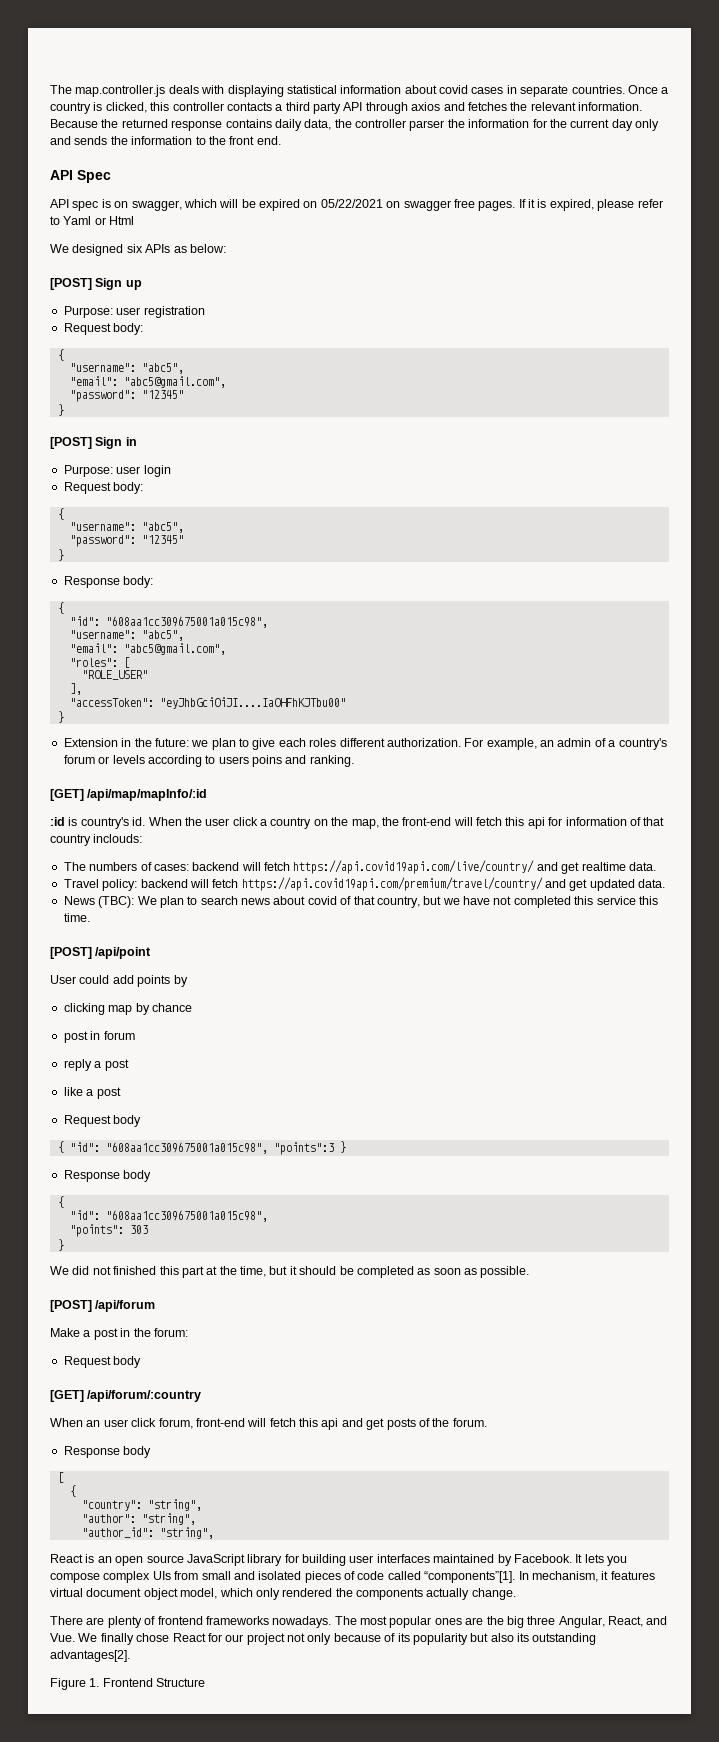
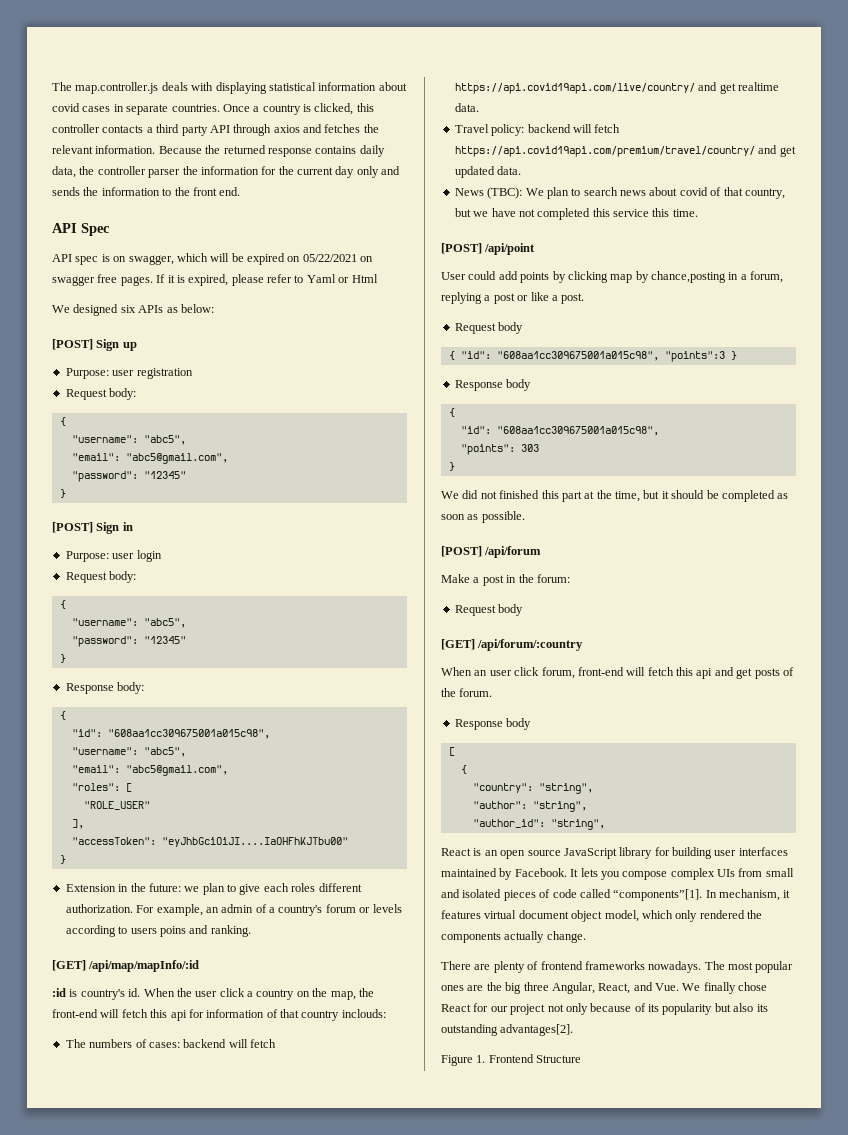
(188, 981) // -> (566, 277) none
[151,1003,192,1012] [63,1031,135,1043] [63,1059,129,1071] chance // post in forum // reply a post // -> [651,271,784,283] [441,292,529,304] chance,posting in a forum, replying a post or
[96,1087,121,1099] post -> [561,293,585,304] post.

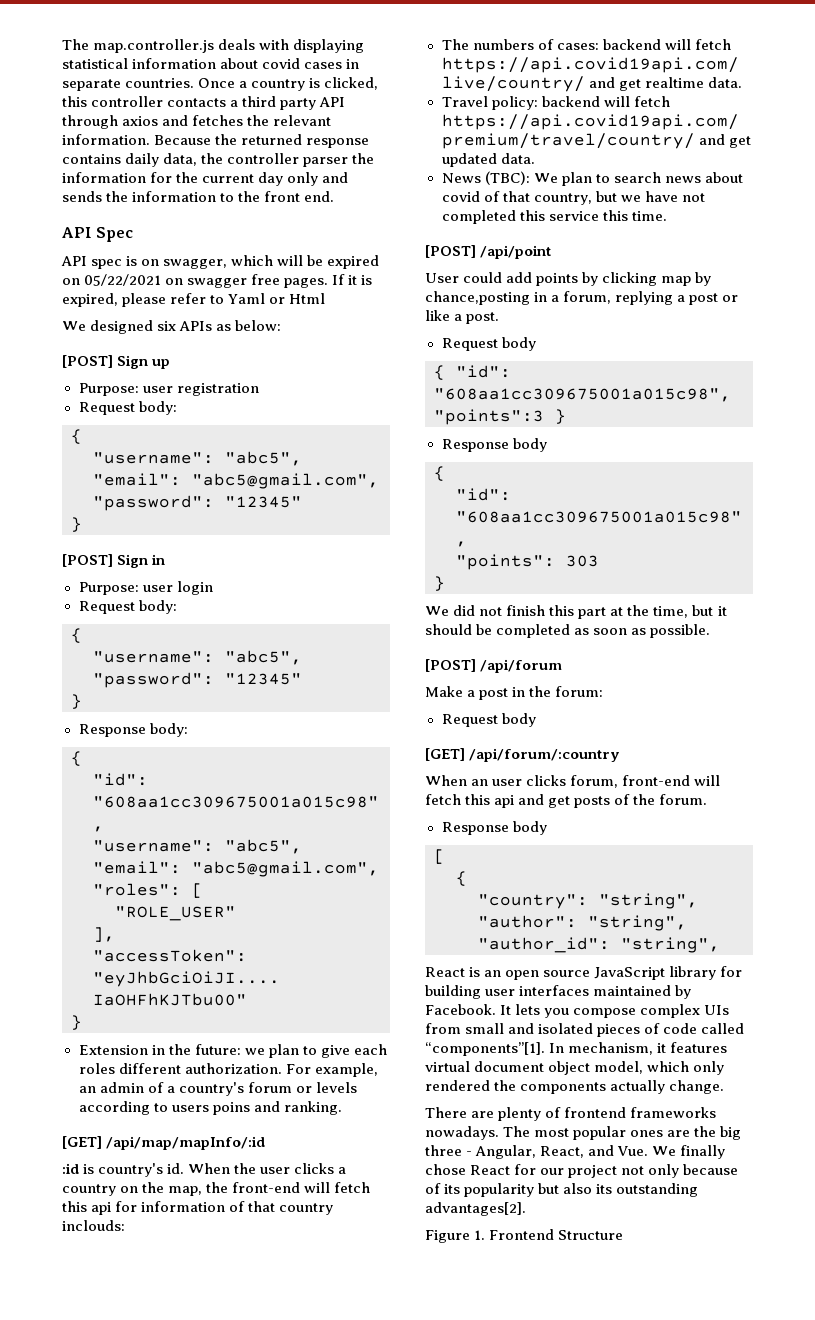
[219,988,245,997] click -> [294,1163,335,1174] clicks
[499,490,540,499] finished -> [506,605,546,616] finish
[514,667,540,676] click -> [526,775,567,786] clicks
(549, 986) none -> [466,1151,473,1156] -

